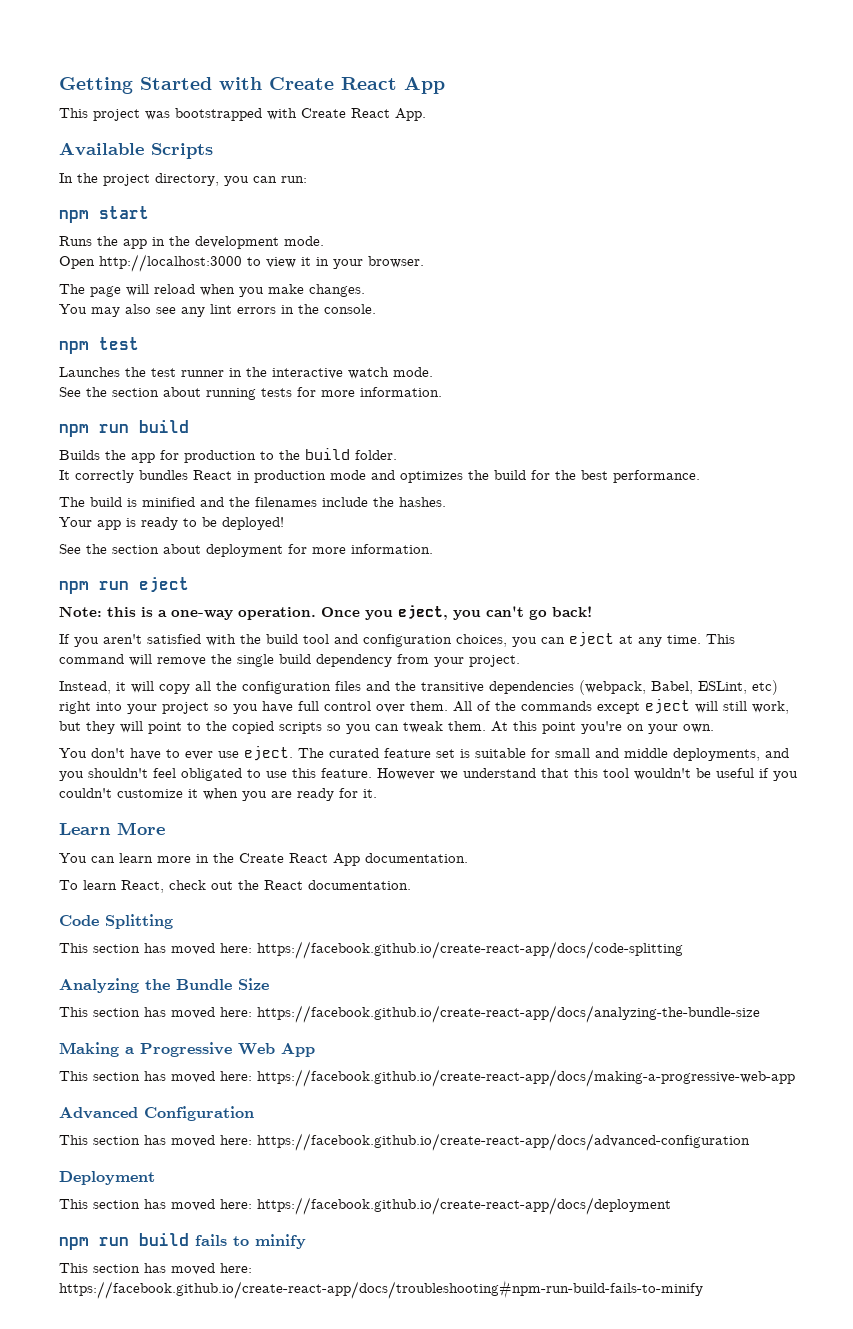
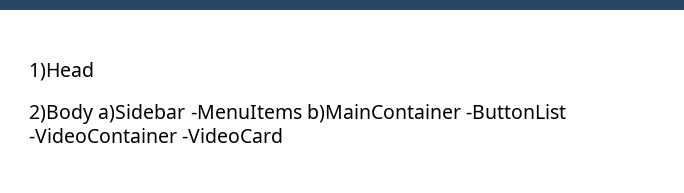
[59,77,445,94] [59,108,426,121] [59,142,213,159] [59,173,307,186] [59,206,149,223] [59,236,324,249] [59,254,424,272] [59,284,365,297] [59,304,376,317] [59,337,139,354] [59,367,433,379] [59,387,442,400] [59,420,189,437] [59,448,397,463] [59,470,700,483] [59,497,446,507] [59,517,284,530] [59,544,433,557] [59,577,189,594] [59,605,592,620] [59,632,735,647] [59,654,520,667] [59,680,778,695] [59,699,789,714] [59,721,714,734] [59,746,789,761] [59,768,798,781] [59,788,377,801] [59,822,165,835] [59,853,468,866] [59,880,411,893] [59,914,173,929] [59,941,683,959] [59,978,269,993] [59,1005,760,1023] [59,1042,315,1057] [59,1069,795,1087] [59,1106,254,1121] [59,1133,750,1151] [59,1171,155,1185] [59,1197,671,1215] [59,1233,306,1250] [59,1263,252,1275] [59,1280,703,1299] Getting Started with Create React App // This project was bootstrapped with Create React App. // Available Scripts // In the project directory, you can run: // npm start // Runs the app in the development mode. // Open http://localhost:3000 to view it in your browser. // The page will reload when you make changes. // You may also see any lint errors in the console. // npm test // Launches the test runner in the interactive watch mode. // See the section about running tests for more information. // npm run build // Builds the app for production to the build folder. // It correctly bundles React in production mode and optimizes the build for the best performance. // The build is minified and the filenames include the hashes. // Your app is ready to be deployed! // See the section about deployment for more information. // npm run eject // Note: this is a one-way operation. Once you eject, you can't go back! // If you aren't satisfied with the build tool and configuration choices, you can eject at any time. This command will remove the single build dependency from your project. // Instead, it will copy all the configuration files and the transitive dependencies (webpack, Babel, ESLint, etc) right into your project so you have full control over them. All of the commands except eject will still work, but they will point to the copied scripts so you can tweak them. At this point you're on your own. // You don't have to ever use eject. The curated feature set is suitable for small and middle deployments, and you shouldn't feel obligated to use this feature. However we understand that this tool wouldn't be useful if you couldn't customize it when you are ready for it. // Learn More // You can learn more in the Create React App documentation. // To learn React, check out the React documentation. // Code Splitting // This section has moved here: https://facebook.github.io/create-react-app/docs/code-splitting // Analyzing the Bundle Size // This section has moved here: https://facebook.github.io/create-react-app/docs/analyzing-the-bundle-size // Making a Progressive Web App // This section has moved here: https://facebook.github.io/create-react-app/docs/making-a-progressive-web-app // Advanced Configuration // This section has moved here: https://facebook.github.io/create-react-app/docs/advanced-configuration // Deployment // This section has moved here: https://facebook.github.io/create-react-app/docs/deployment // npm run build fails to minify // This section has moved here: https://facebook.github.io/create-react-app/docs/troubleshooting#npm-run-build-fails-to-minify -> [29,62,94,81] [29,104,567,124] [29,128,284,143] 1)Head // 2)Body a)Sidebar -MenuItems b)MainContainer -ButtonList -VideoContainer -VideoCard

